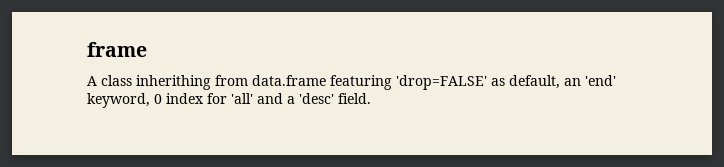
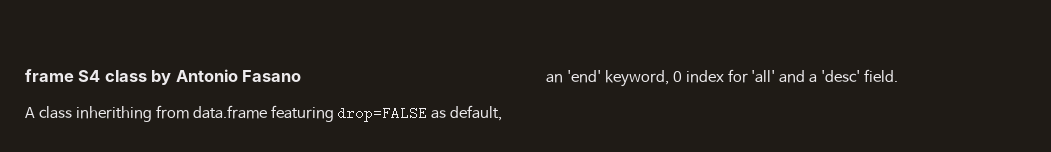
(147, 49) none -> [78,69,302,85] S4 class by Antonio Fasano
[396,75,487,90] 'drop=FALSE' -> [337,106,428,122] drop=FALSE

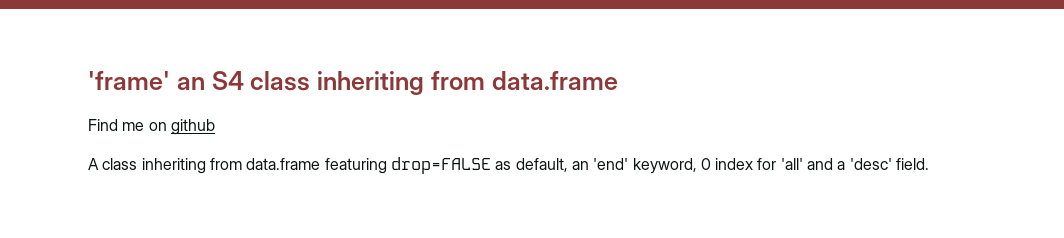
[25,69,302,85] frame S4 class by Antonio Fasano -> [88,71,618,95] [88,119,215,135] 'frame' an S4 class inheriting from data.frame // Find me on github
[75,106,152,122] inherithing -> [141,158,206,174] inheriting

